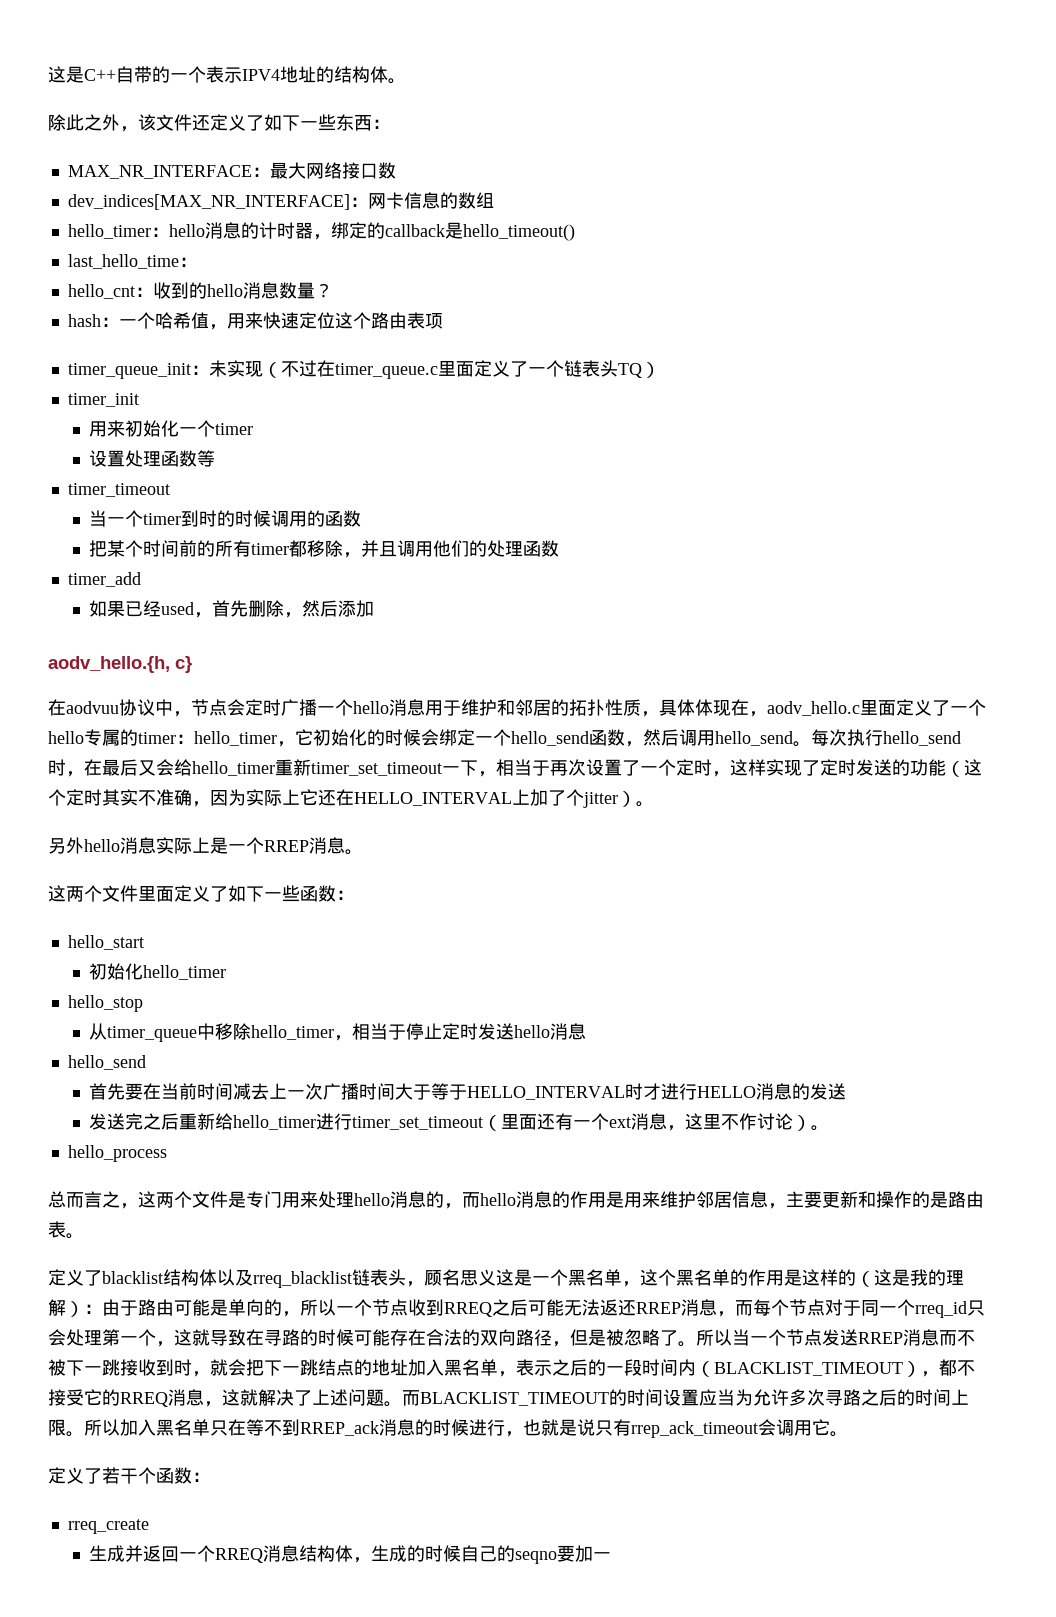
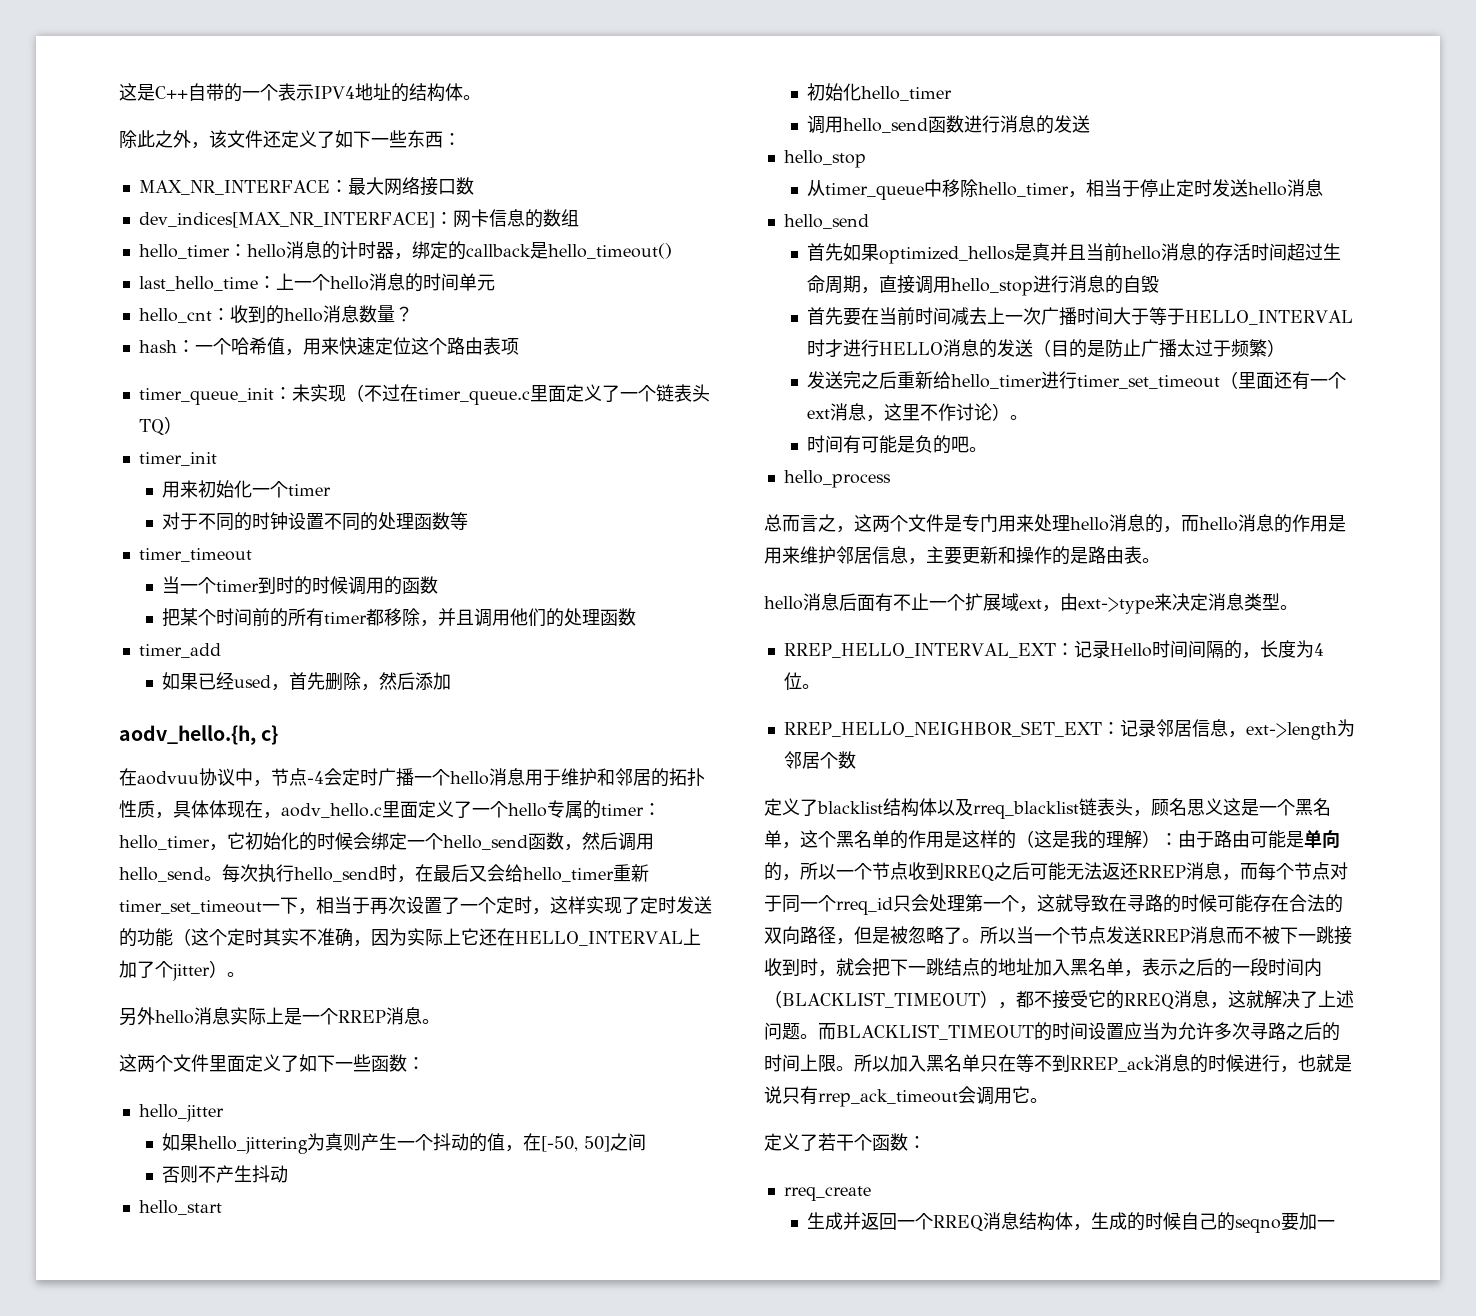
(197, 262) none -> [275,273,495,292] 上一个hello消息的时间单元
[89,450,126,467] 设置 -> [162,512,379,531] 对于不同的时钟设置不同的
(227, 707) none -> [307,771,324,784] -4
[67,935,144,950] [89,963,227,980] hello_start // 初始化hello_timer -> [138,1104,224,1122] [162,1133,647,1154] [162,1165,289,1183] [138,1200,222,1215] [807,83,953,101] [807,115,1091,134] hello_jitter // 如果hello_jittering为真则产生一个抖动的值，在[-50, 50]之间 // 否则不产生抖动 // hello_start // 初始化hello_timer // 调用hello_send函数进行消息的发送
(146, 1062) none -> [807,243,1342,264] [807,275,1160,296] // 首先如果optimized_hellos是真并且当前hello消息的存活时间超过生命周期，直接调用hello_stop进行消息的自毁
(847, 1091) none -> [1033,339,1286,358] （目的是防止广播太过于频繁）
(830, 1128) none -> [807,435,988,454] // 时间有可能是负的吧。
(84, 1236) none -> [764,593,1298,614] [783,640,1324,659] [783,672,820,690] [783,719,1355,740] [783,751,856,769] // hello消息后面有不止一个扩展域ext，由ext->type来决定消息类型。 // RREP_HELLO_INTERVAL_EXT：记录Hello时间间隔的，长度为4位。 // RREP_HELLO_NEIGHBOR_SET_EXT：记录邻居信息，ext->length为邻居个数

